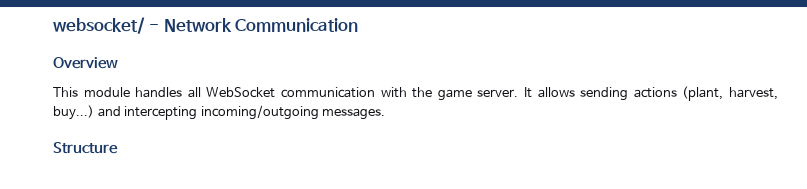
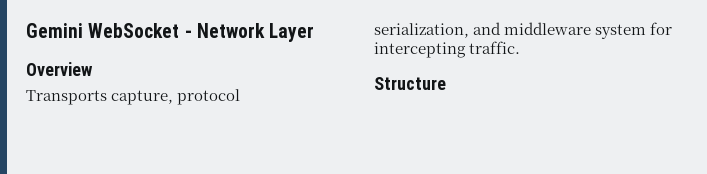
[53,17,145,34] websocket/ -> [26,23,180,38] Gemini WebSocket
[235,18,359,32] Communication -> [269,23,315,42] Layer
[53,86,779,101] [53,105,386,120] This module handles all WebSocket communication with the game server. It allows sending actions (plant, harvest, buy...) and intercepting incoming/outgoing messages. -> [26,89,241,105] [374,22,673,39] [374,41,521,58] Transports capture, protocol serialization, and middleware system for intercepting traffic.

